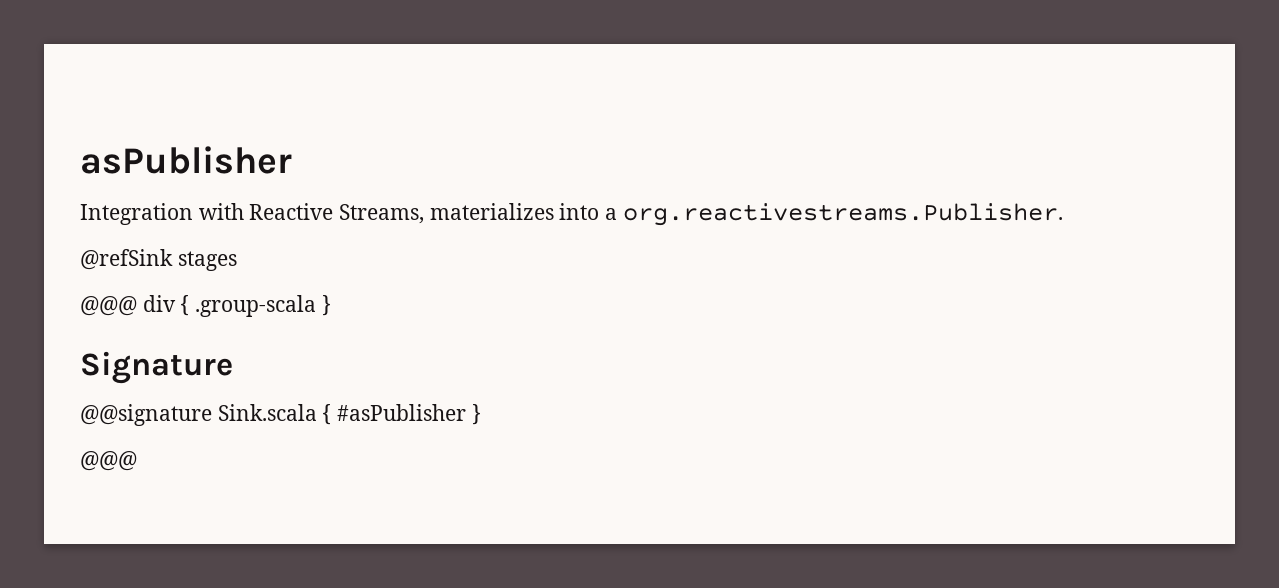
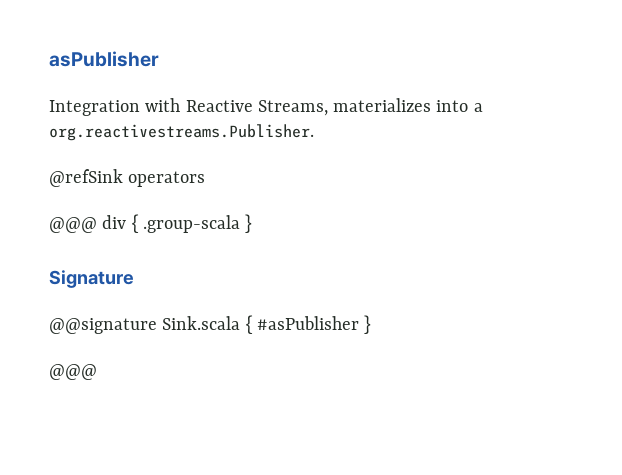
[177,251,237,271] stages -> [128,171,206,187] operators

